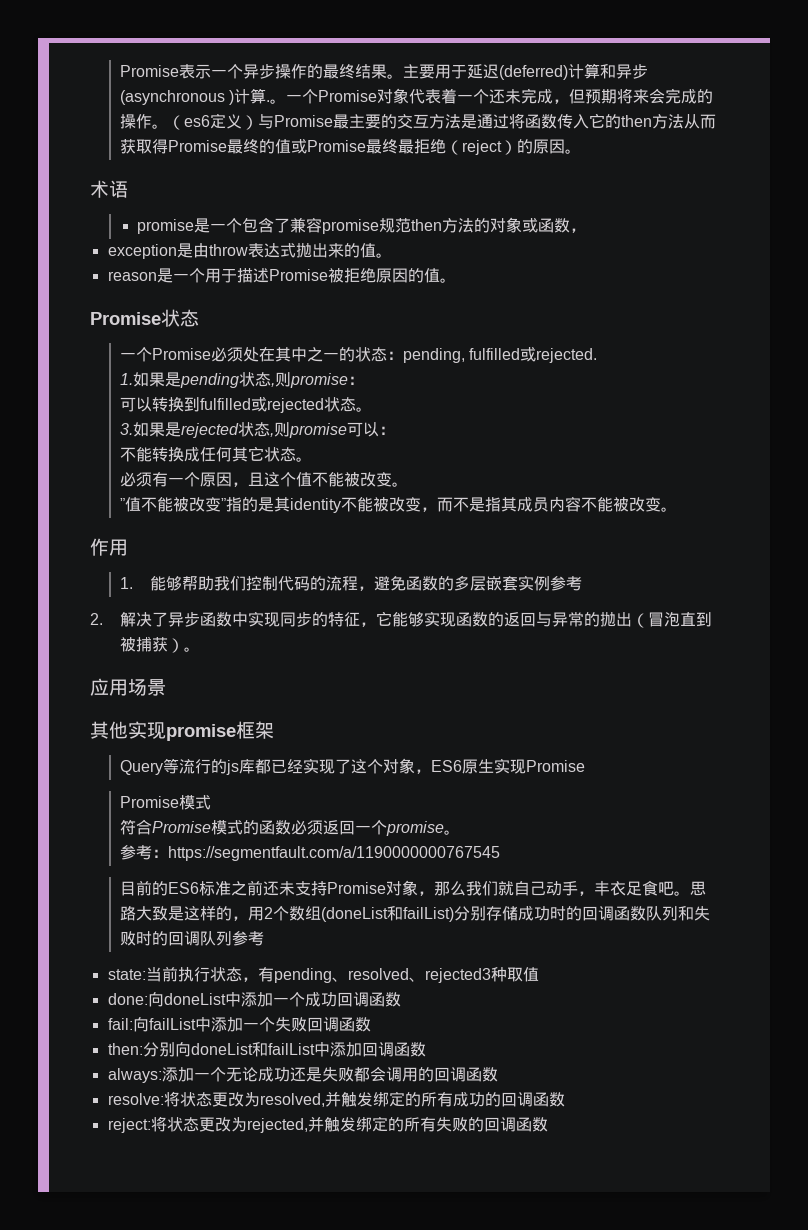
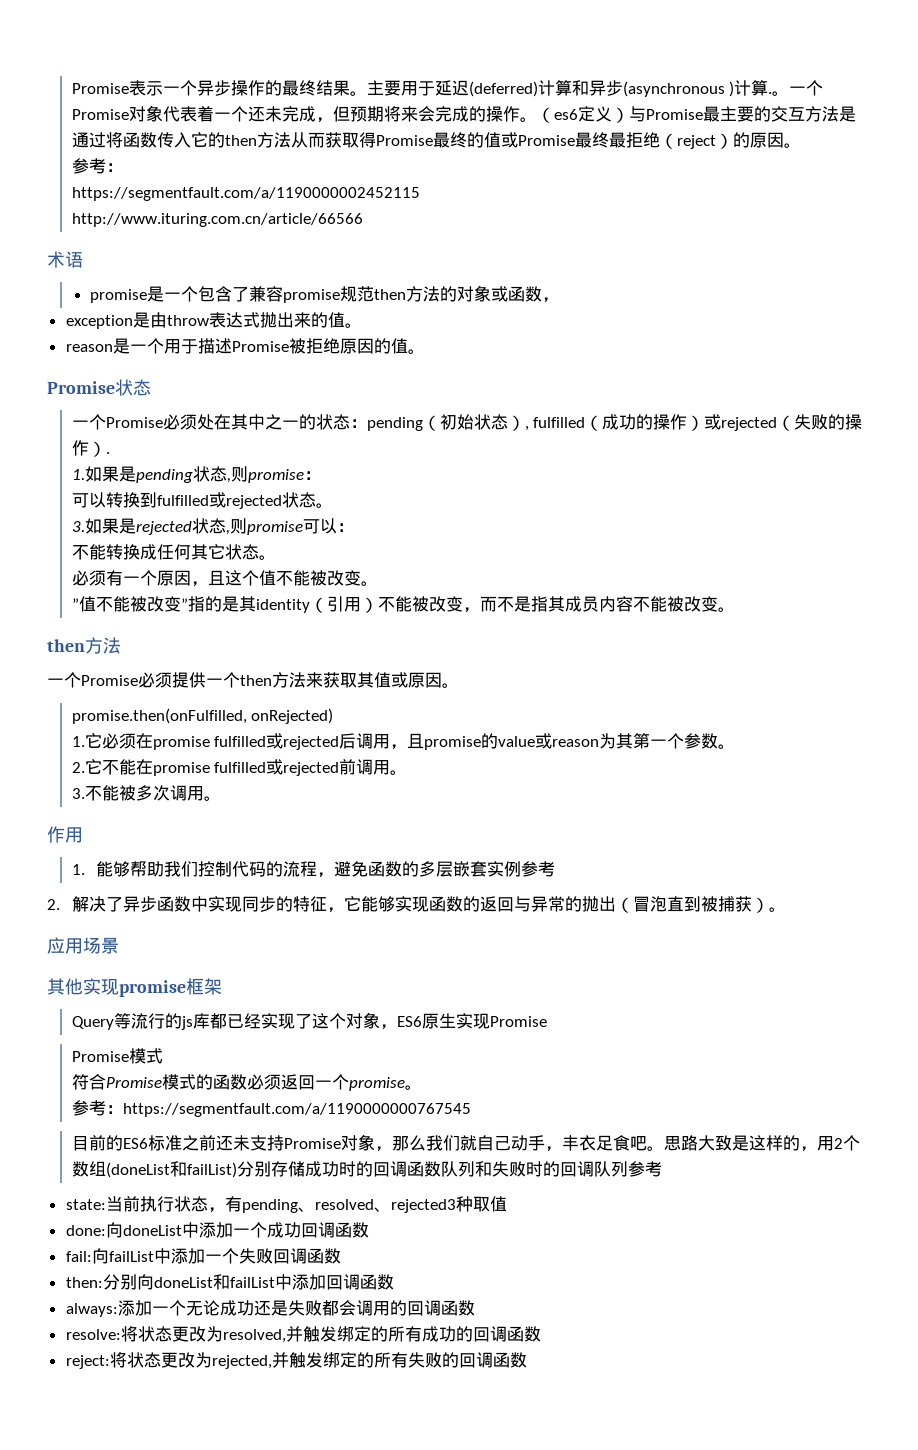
(581, 151) none -> [71,158,123,174] [71,187,420,201] [71,213,363,227] // 参考： // https://segmentfault.com/a/1190000002452115 // http://www.ituring.com.cn/article/66566
[402,347,598,363] pending, fulfilled或rejected. -> [366,414,863,431] [71,440,110,457] pending（初始状态）, fulfilled（成功的操作）或rejected（失败的操作）.
(341, 505) none -> [309,596,378,613] （引用）
(677, 509) none -> [47,637,121,654] [47,672,459,688] [71,708,334,724] [71,733,736,750] [71,759,408,776] [71,785,221,801] // then方法 // 一个Promise必须提供一个then方法来获取其值或原因。 // promise.then(onFulfilled, onRejected) // 1.它必须在promise fulfilled或rejected后调用，且promise的value或reason为其第一个参数。 // 2.它不能在promise fulfilled或rejected前调用。 // 3.不能被多次调用。

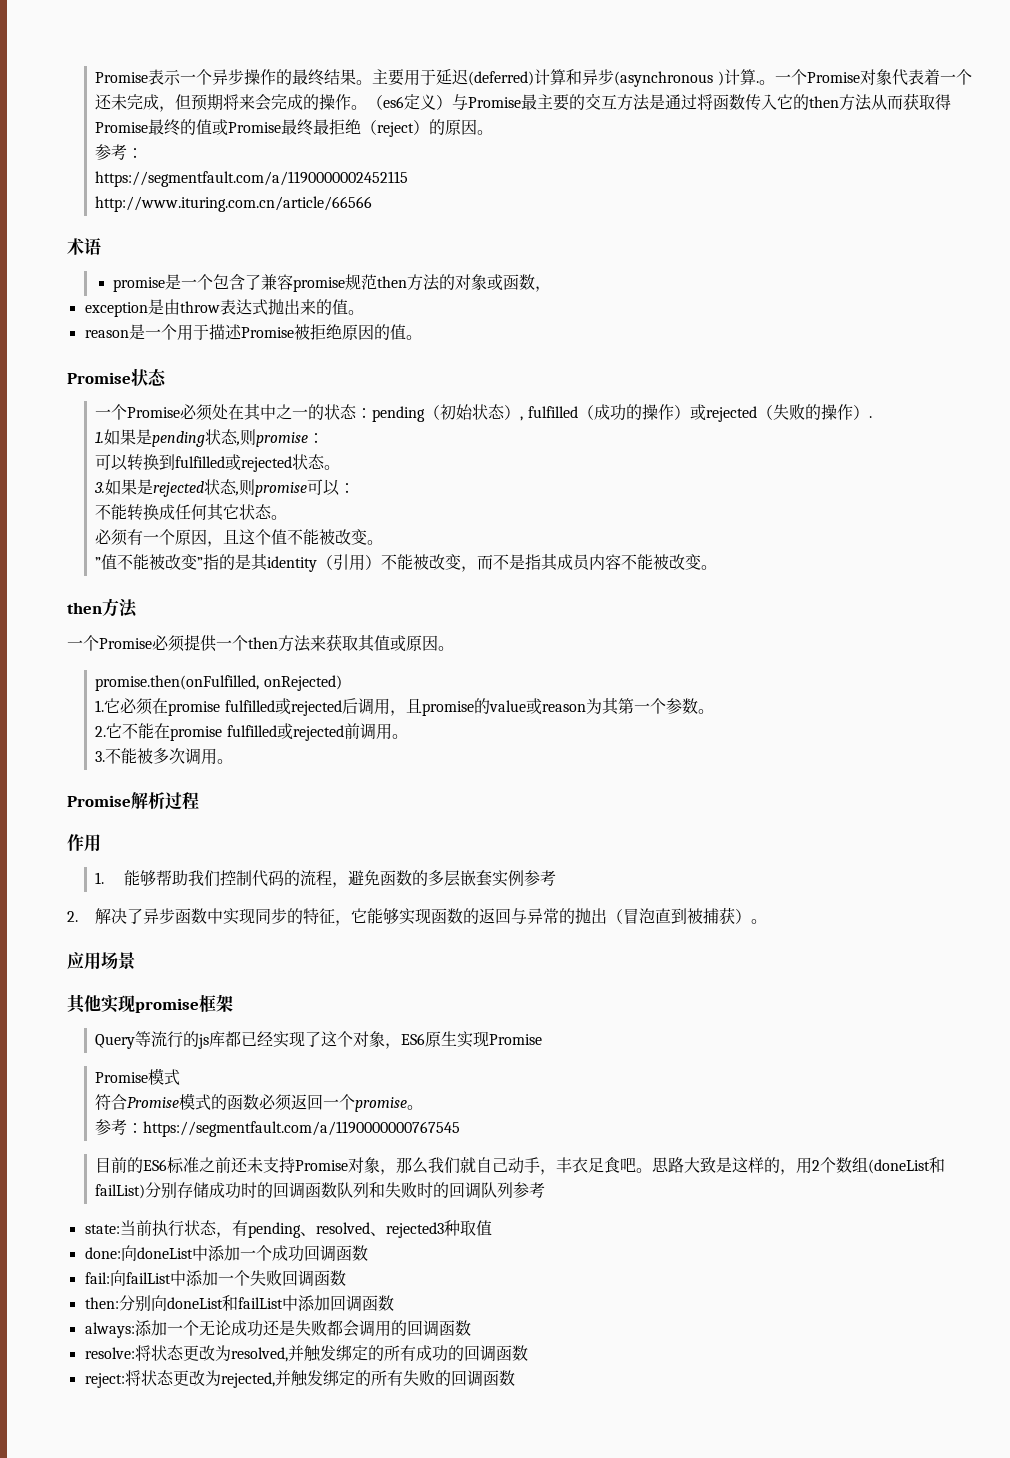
(221, 798) none -> [67,792,199,810] // Promise解析过程

